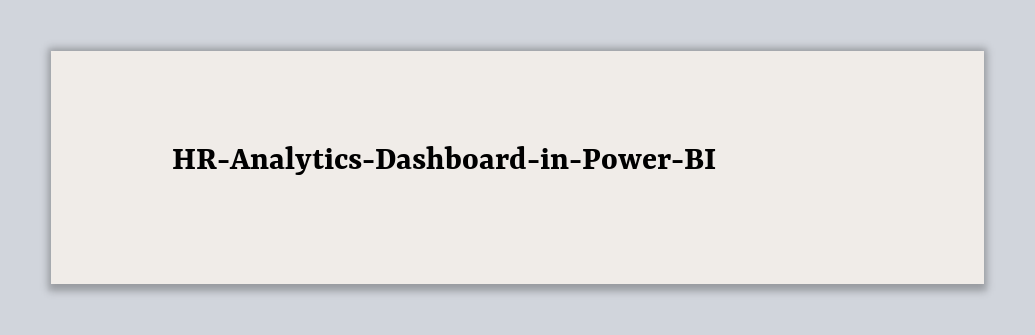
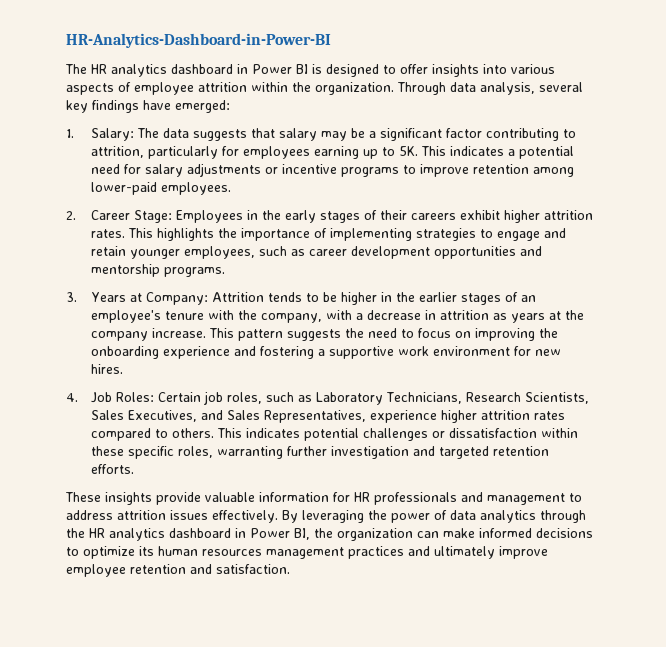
(716, 160) none -> [65,64,555,77] [66,82,583,95] [66,100,230,113] [66,128,577,141] [91,146,575,159] [91,163,575,177] [91,182,232,195] [66,210,594,223] [91,228,567,241] [91,246,543,259] [91,264,226,277] [66,292,537,305] [91,310,585,323] [91,328,559,341] [91,346,562,359] [91,364,124,374] [66,391,590,405] [91,410,566,423] [91,428,579,441] [91,446,550,459] [91,464,135,474] [65,492,582,505] [66,510,586,523] [66,528,593,541] [66,546,548,559] [66,564,290,577] // The HR analytics dashboard in Power BI is designed to offer insights into various aspects of employee attrition within the organization. Through data analysis, several key findings have emerged: // 1. Salary: The data suggests that salary may be a significant factor contributing to attrition, particularly for employees earning up to 5K. This indicates a potential need for salary adjustments or incentive programs to improve retention among lower-paid employees. // 2. Career Stage: Employees in the early stages of their careers exhibit higher attrition rates. This highlights the importance of implementing strategies to engage and retain younger employees, such as career development opportunities and mentorship programs. // 3. Years at Company: Attrition tends to be higher in the earlier stages of an employee's tenure with the company, with a decrease in attrition as years at the company increase. This pattern suggests the need to focus on improving the onboarding experience and fostering a supportive work environment for new hires. // 4. Job Roles: Certain job roles, such as Laboratory Technicians, Research Scientists, Sales Executives, and Sales Representatives, experience higher attrition rates compared to others. This indicates potential challenges or dissatisfaction within these specific roles, warranting further investigation and targeted retention efforts. // These insights provide valuable information for HR professionals and management to address attrition issues effectively. By leveraging the power of data analytics through the HR analytics dashboard in Power BI, the organization can make informed decisions to optimize its human resources management practices and ultimately improve employee retention and satisfaction.

